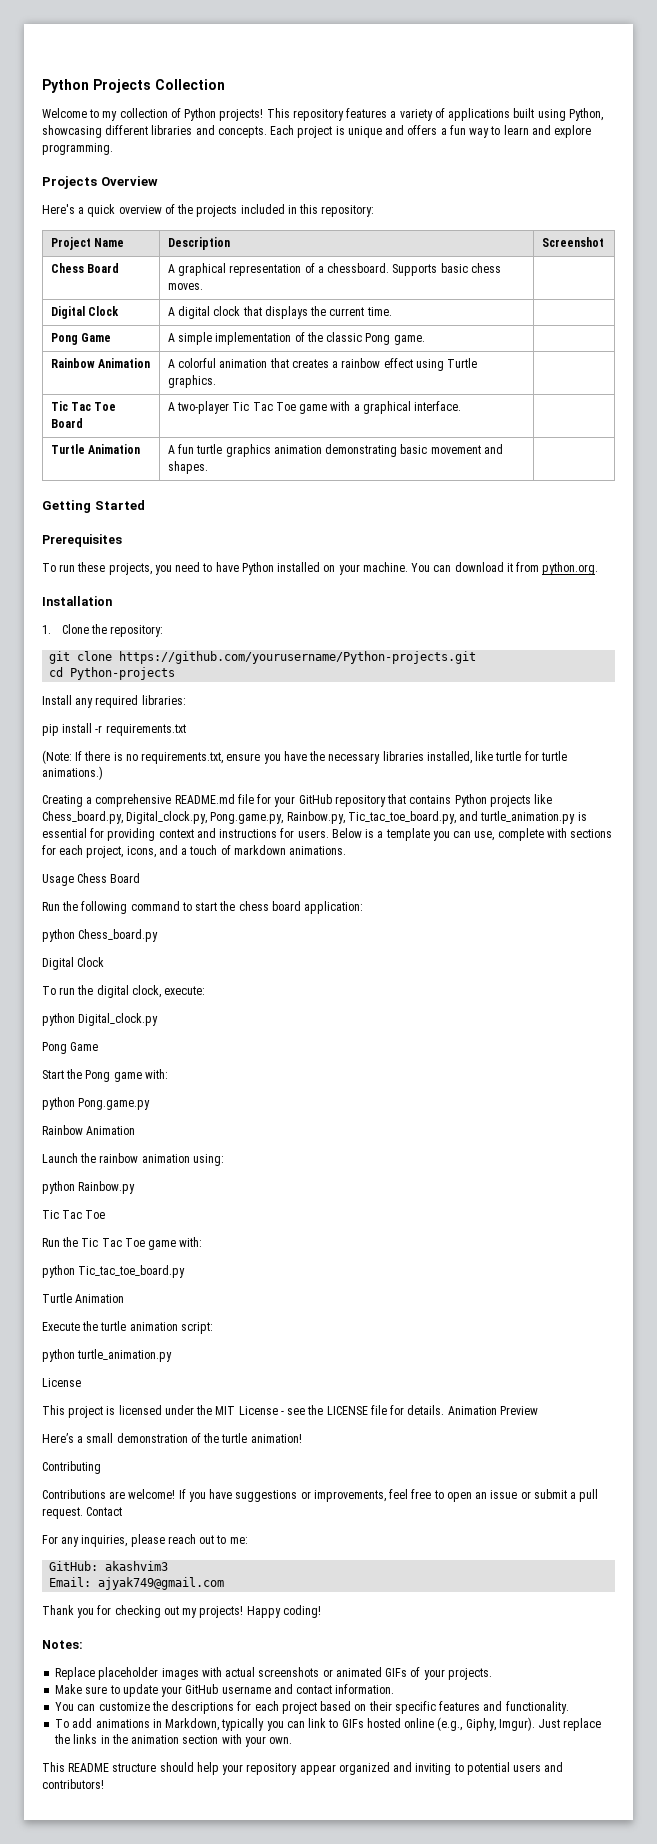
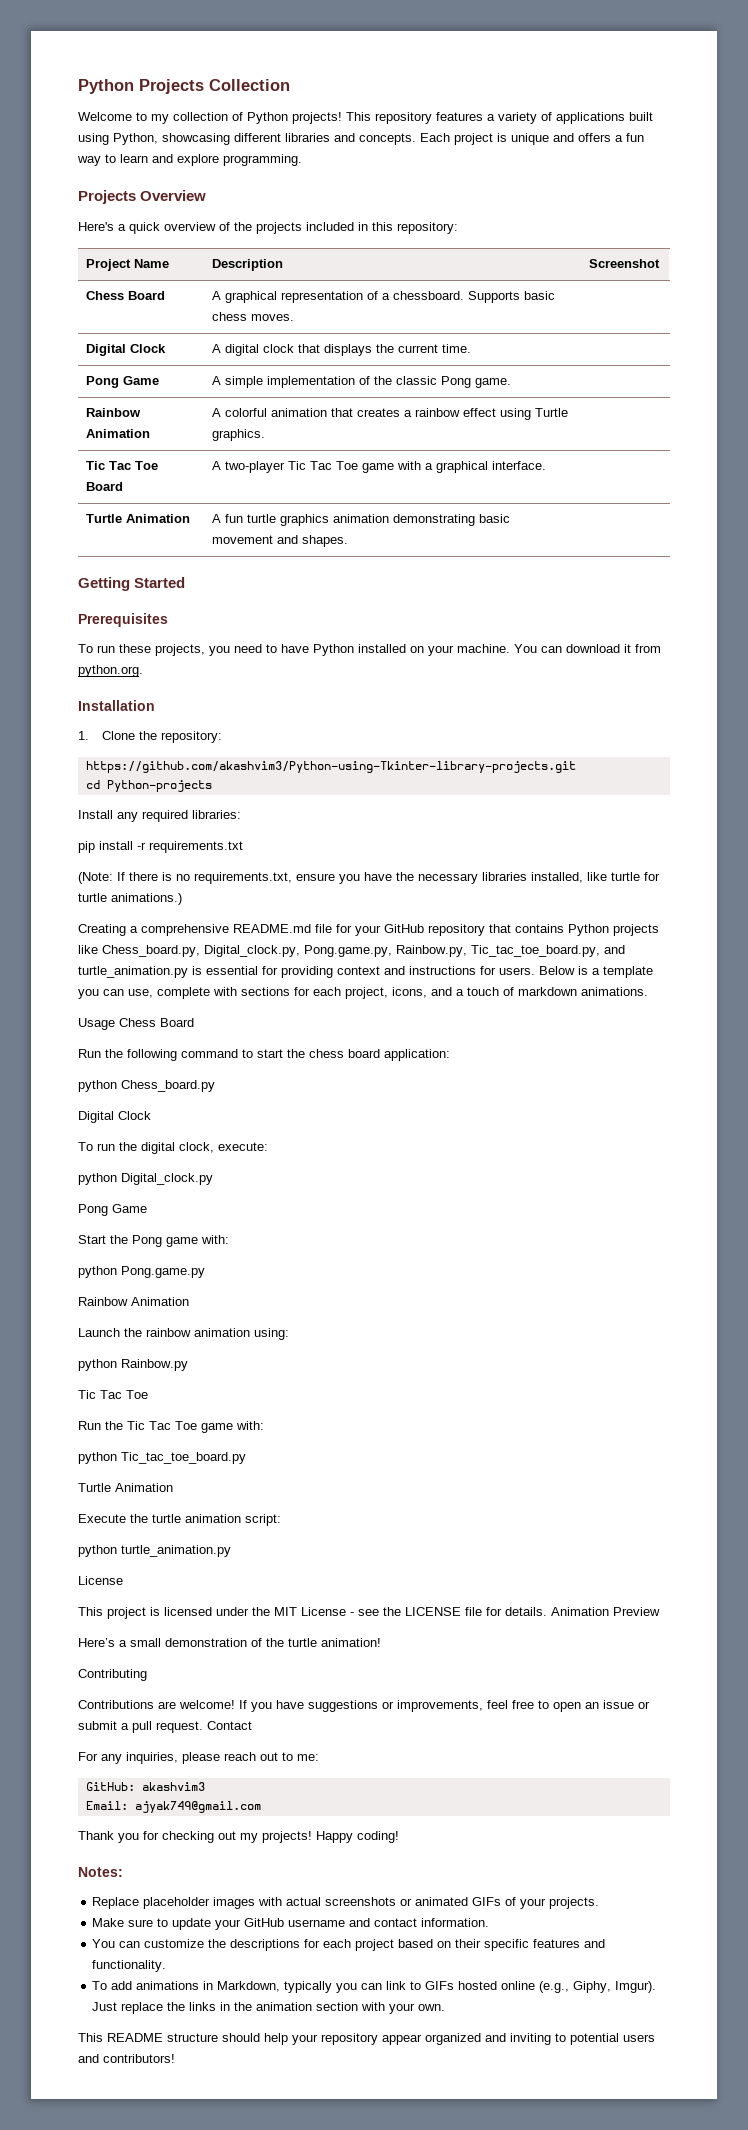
[49,651,477,664] git clone https://github.com/yourusername/Python-projects.git -> [85,761,576,773] https://github.com/akashvim3/Python-using-Tkinter-library-projects.git

